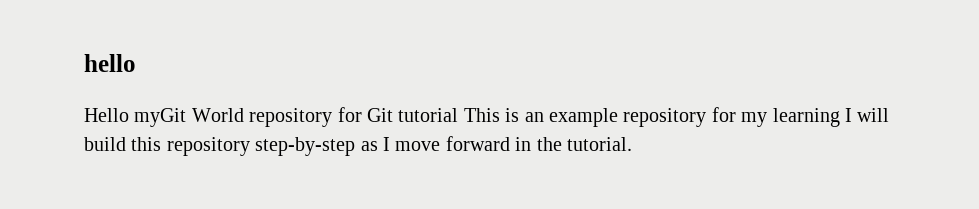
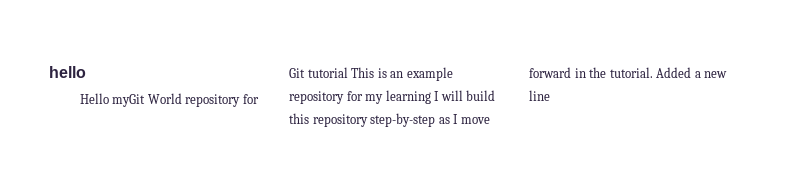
(632, 144) none -> [656,67,728,78] [529,90,550,101] Added a new line

